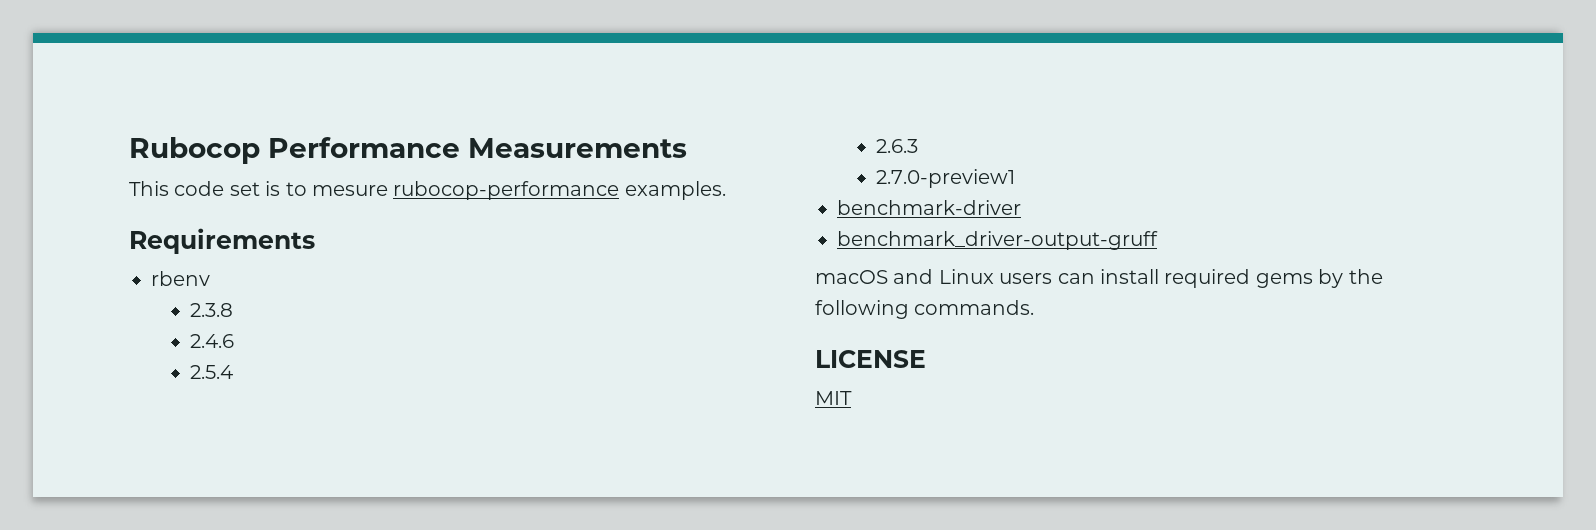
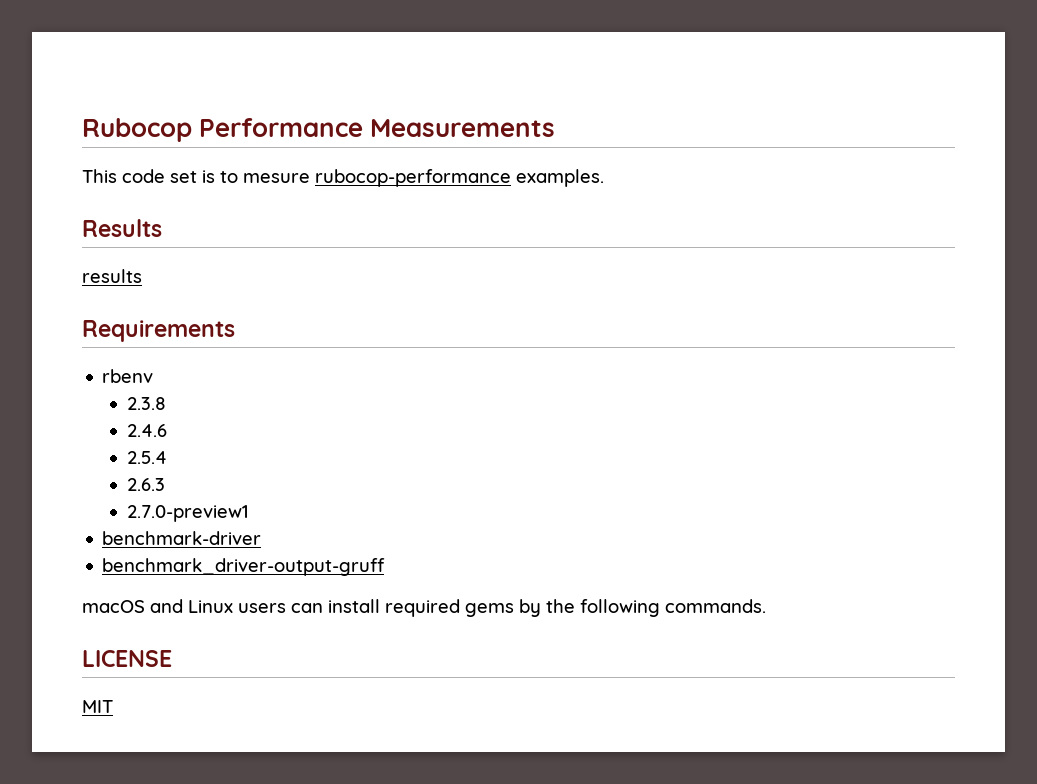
(726, 190) none -> [82,219,162,237] [82,269,142,283] // Results // results

